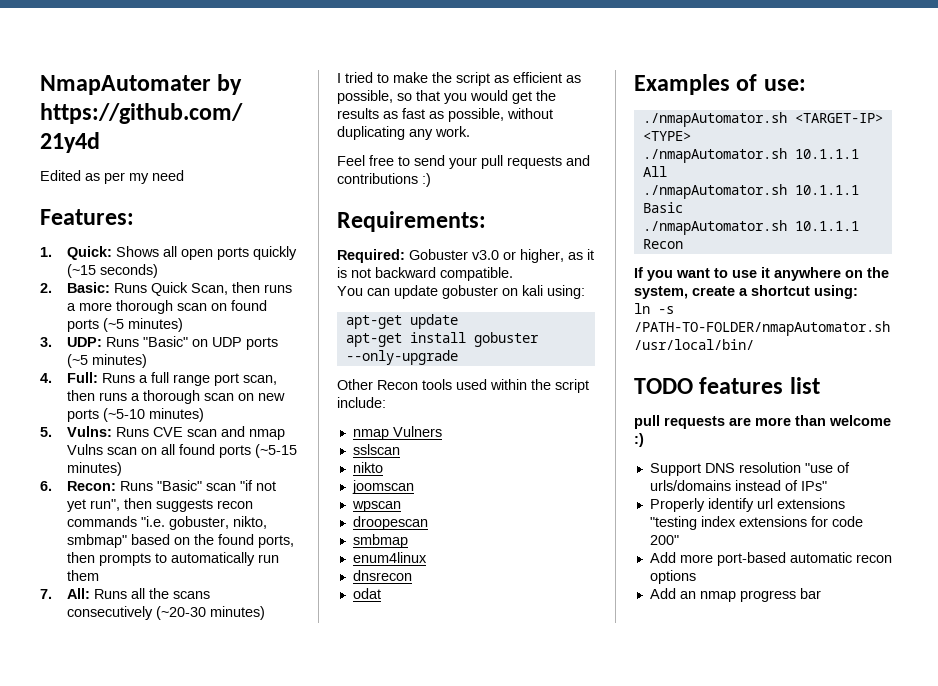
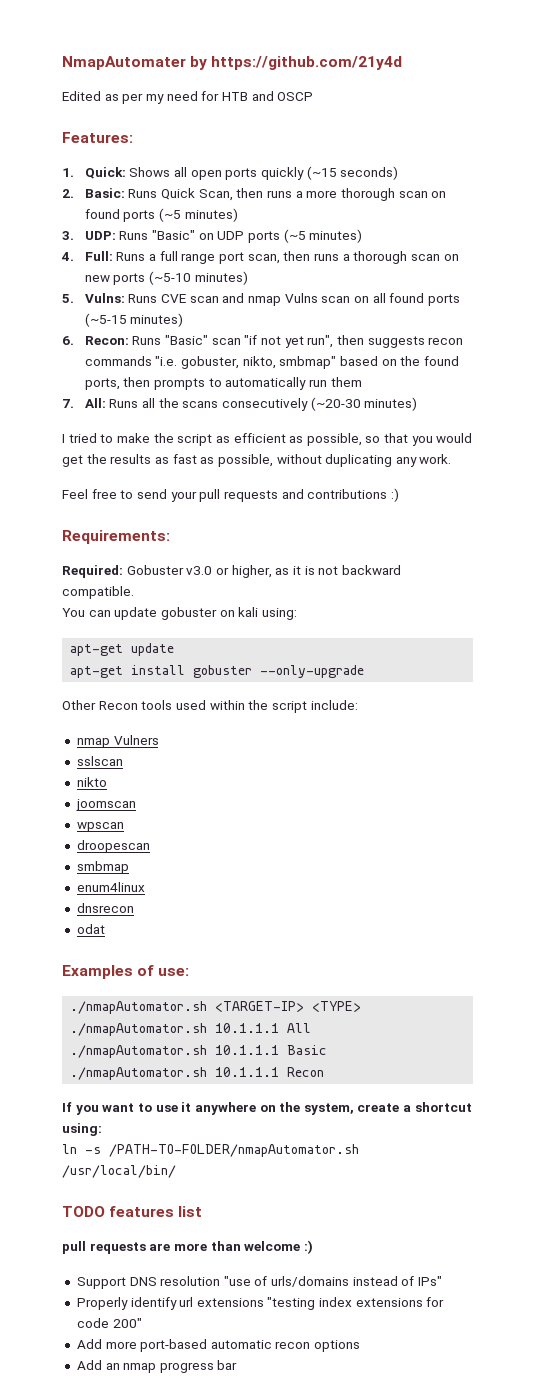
(184, 175) none -> [201,91,314,101] for HTB and OSCP

